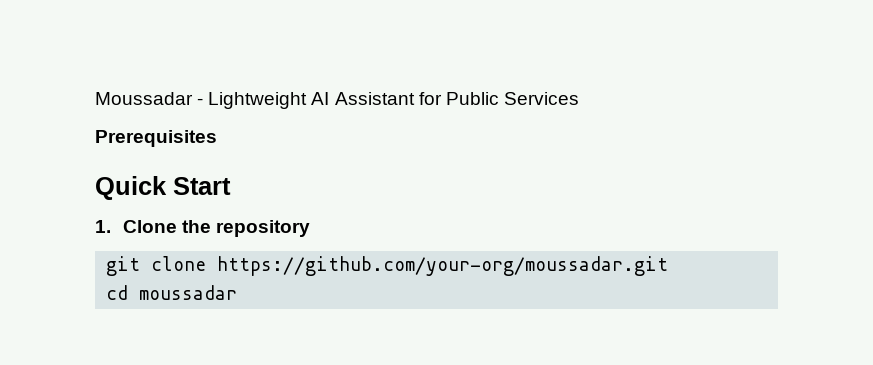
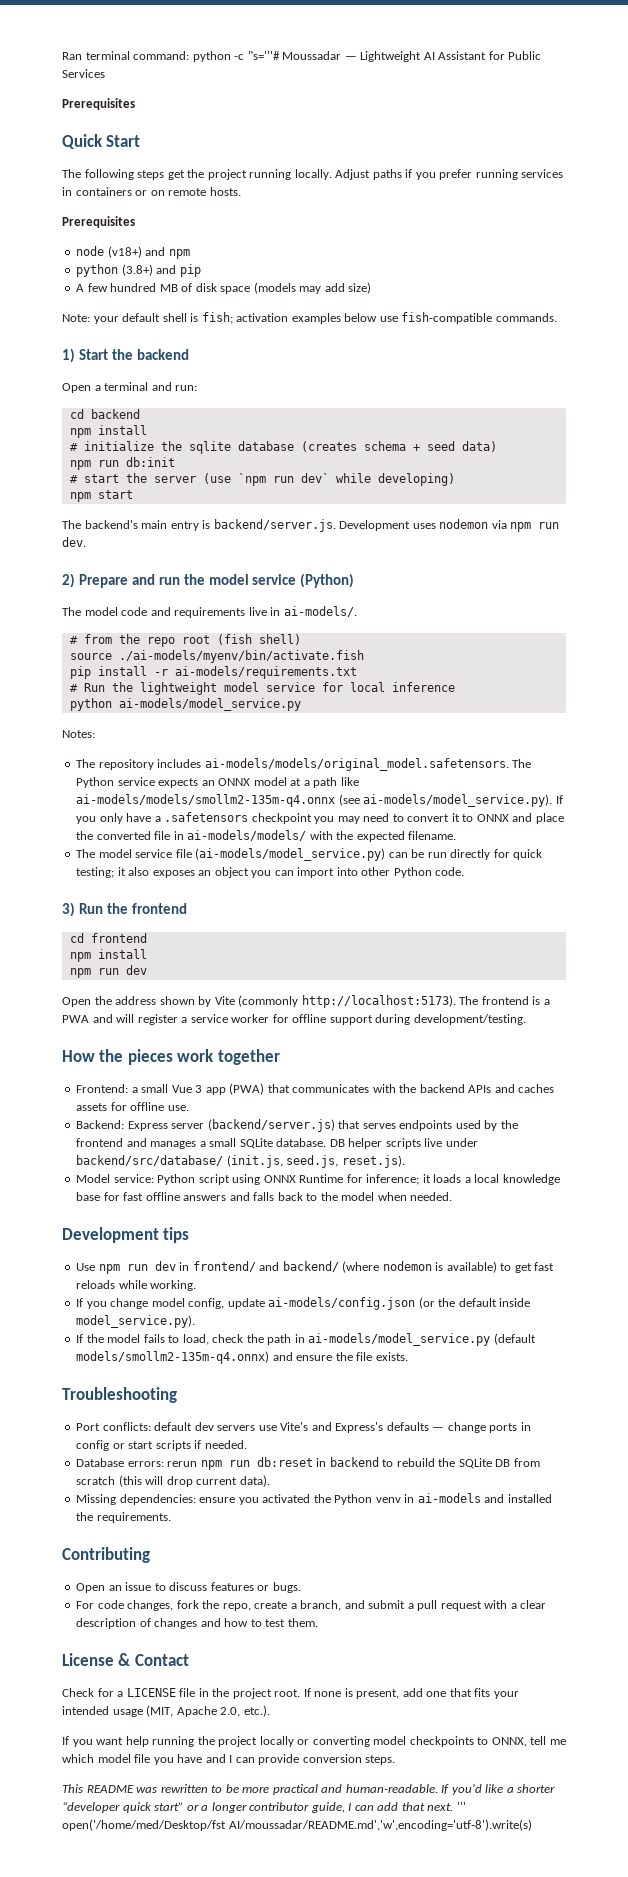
[95,92,204,105] Moussadar - -> [62,51,357,62] Ran terminal command: python -c "s='''# Moussadar —
[95,220,311,237] [106,256,669,276] [106,285,238,300] 1. Clone the repository // git clone https://github.com/your-org/moussadar.git // cd moussadar -> [62,169,564,180] [62,187,241,196] [62,216,135,228] [76,246,190,259] [76,264,201,277] [76,282,372,294] [62,312,557,324] [62,348,189,363] [62,382,198,393] [69,409,140,419] [69,425,147,438] [69,441,497,454] [69,457,175,470] [69,473,455,486] [69,490,133,502] [62,519,560,532] [62,537,86,547] [62,573,355,588] [62,606,357,618] [69,634,301,647] [69,650,364,663] [69,666,357,679] [69,682,455,695] [69,698,301,711] [62,730,95,738] [76,758,532,771] [76,777,359,788] [76,794,563,807] [76,812,564,824] [76,830,457,842] [76,848,543,861] [76,867,465,878] [62,902,187,917] [69,933,147,943] [69,949,147,962] [69,965,147,978] [62,995,550,1008] [62,1014,526,1025] [62,1049,280,1065] [76,1083,555,1095] [76,1102,189,1111] [76,1119,518,1132] [76,1138,478,1149] [76,1155,405,1168] [76,1174,560,1185] [76,1192,453,1201] [62,1227,190,1243] [76,1261,555,1274] [76,1280,197,1291] [76,1297,531,1310] [76,1315,196,1328] [76,1333,536,1346] [76,1351,408,1364] [62,1387,177,1403] [76,1422,531,1433] [76,1440,247,1451] [76,1457,540,1470] [76,1475,270,1487] [76,1493,552,1505] [76,1512,171,1523] [62,1547,150,1563] [76,1582,301,1593] [76,1600,547,1611] [76,1618,318,1629] [62,1653,189,1666] [62,1688,519,1699] [62,1705,270,1717] [62,1736,566,1747] [62,1754,396,1765] [62,1784,556,1795] [62,1802,466,1813] [62,1819,532,1831] The following steps get the project running locally. Adjust paths if you prefer running services in containers or on remote hosts. // Prerequisites // node (v18+) and npm // python (3.8+) and pip // A few hundred MB of disk space (models may add size) // Note: your default shell is fish; activation examples below use fish-compatible commands. // 1) Start the backend // Open a terminal and run: // cd backend // npm install // # initialize the sqlite database (creates schema + seed data) // npm run db:init // # start the server (use `npm run dev` while developing) // npm start // The backend's main entry is backend/server.js. Development uses nodemon via npm run dev. // 2) Prepare and run the model service (Python) // The model code and requirements live in ai-models/. // # from the repo root (fish shell) // source ./ai-models/myenv/bin/activate.fish // pip install -r ai-models/requirements.txt // # Run the lightweight model service for local inference // python ai-models/model_service.py // Notes: // The repository includes ai-models/models/original_model.safetensors. The Python service expects an ONNX model at a path like ai-models/models/smollm2-135m-q4.onnx (see ai-models/model_service.py). If you only have a .safetensors checkpoint you may need to convert it to ONNX and place the converted file in ai-models/models/ with the expected filename. // The model service file (ai-models/model_service.py) can be run directly for quick testing; it also exposes an object you can import into other Python code. // 3) Run the frontend // cd frontend // npm install // npm run dev // Open the address shown by Vite (commonly http://localhost:5173). The frontend is a PWA and will register a service worker for offline support during development/testing. // How the pieces work together // Frontend: a small Vue 3 app (PWA) that communicates with the backend APIs and caches assets for offline use. // Backend: Express server (backend/server.js) that serves endpoints used by the frontend and manages a small SQLite database. DB helper scripts live under backend/src/database/ (init.js, seed.js, reset.js). // Model service: Python script using ONNX Runtime for inference; it loads a local knowledge base for fast offline answers and falls back to the model when needed. // Development tips // Use npm run dev in frontend/ and backend/ (where nodemon is available) to get fast reloads while working. // If you change model config, update ai-models/config.json (or the default inside model_service.py). // If the model fails to load, check the path in ai-models/model_service.py (default models/smollm2-135m-q4.onnx) and ensure the file exists. // Troubleshooting // Port conflicts: default dev servers use Vite's and Express's defaults — change ports in config or start scripts if needed. // Database errors: rerun npm run db:reset in backend to rebuild the SQLite DB from scratch (this will drop current data). // Missing dependencies: ensure you activated the Python venv in ai-models and installed the requirements. // Contributing // Open an issue to discuss features or bugs. // For code changes, fork the repo, create a branch, and submit a pull request with a clear description of changes and how to test them. // License & Contact // Check for a LICENSE file in the project root. If none is present, add one that fits your intended usage (MIT, Apache 2.0, etc.). // If you want help running the project locally or converting model checkpoints to ONNX, tell me which model file you have and I can provide conversion steps. // This README was rewritten to be more practical and human-readable. If you'd like a shorter “developer quick start” or a longer contributor guide, I can add that next. ''' open('/home/med/Desktop/fst AI/moussadar/README.md','w',encoding='utf-8').write(s)

